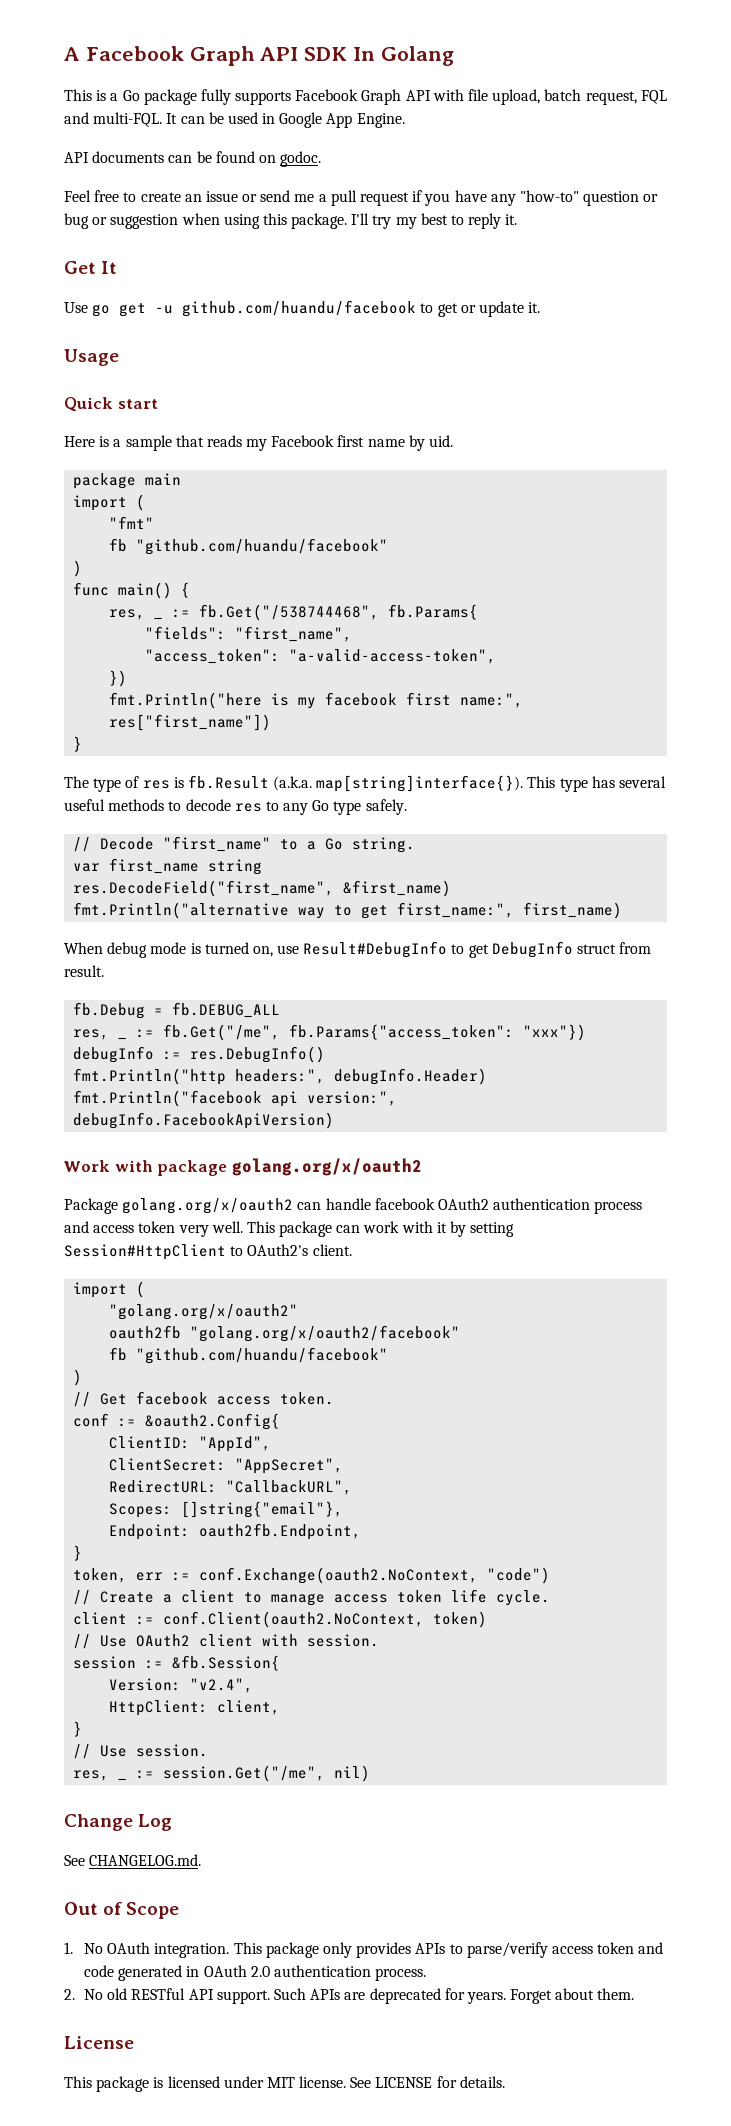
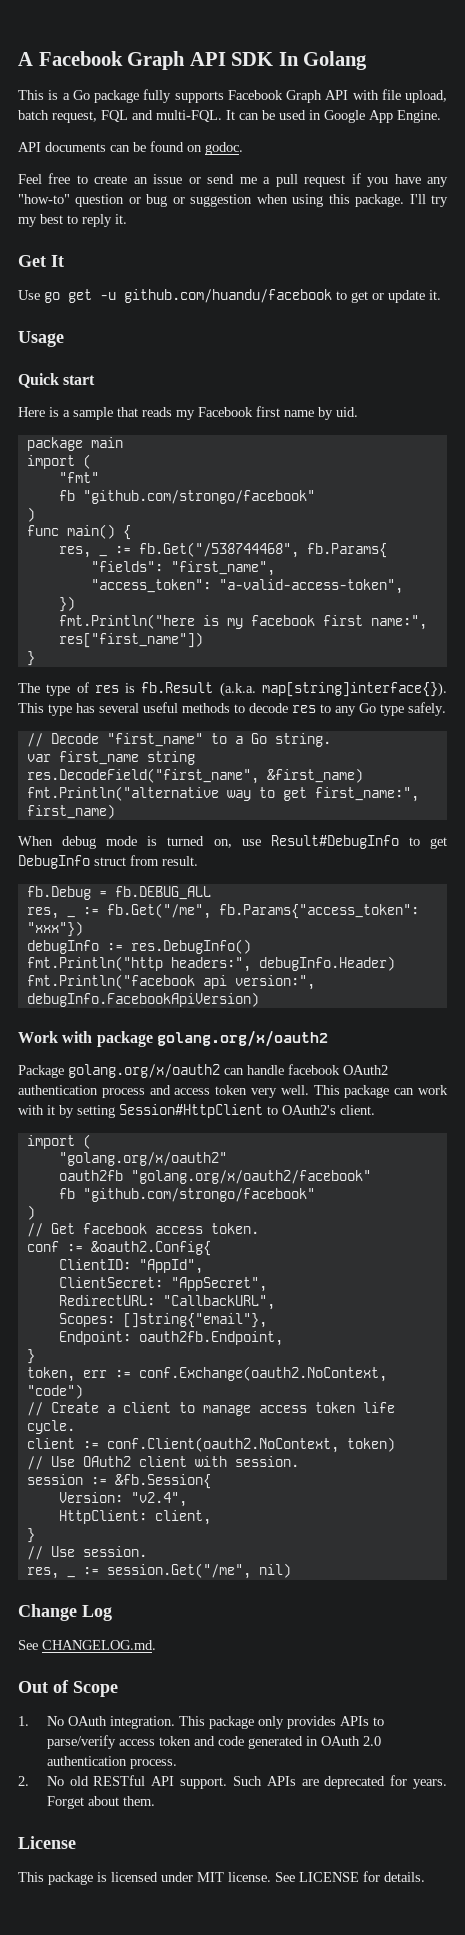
[136,538,389,555] "github.com/huandu/facebook" -> [82,490,315,504] "github.com/strongo/facebook"
[136,1347,389,1364] "github.com/huandu/facebook" -> [82,1188,315,1202] "github.com/strongo/facebook"

